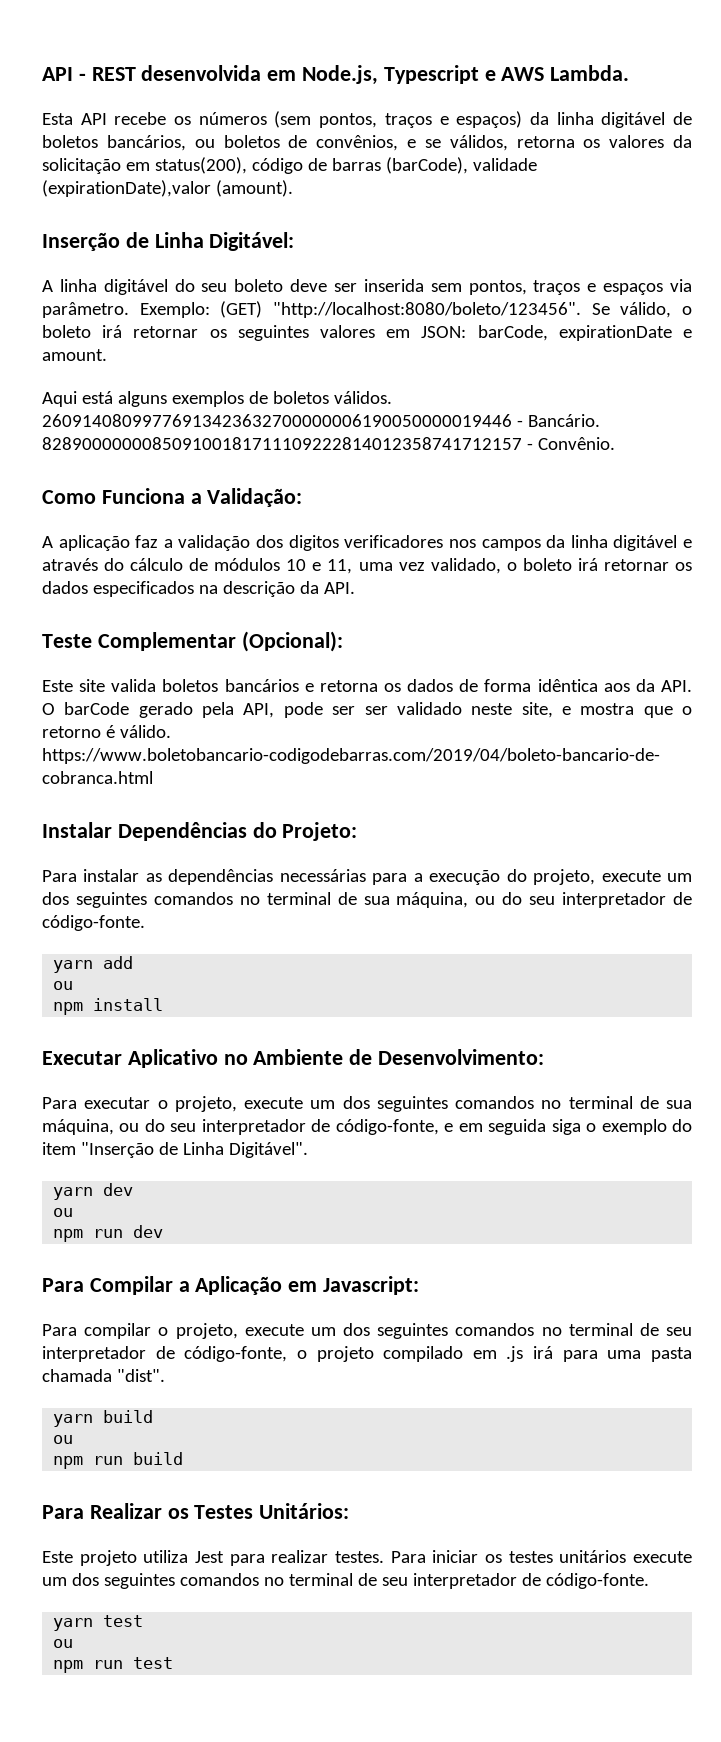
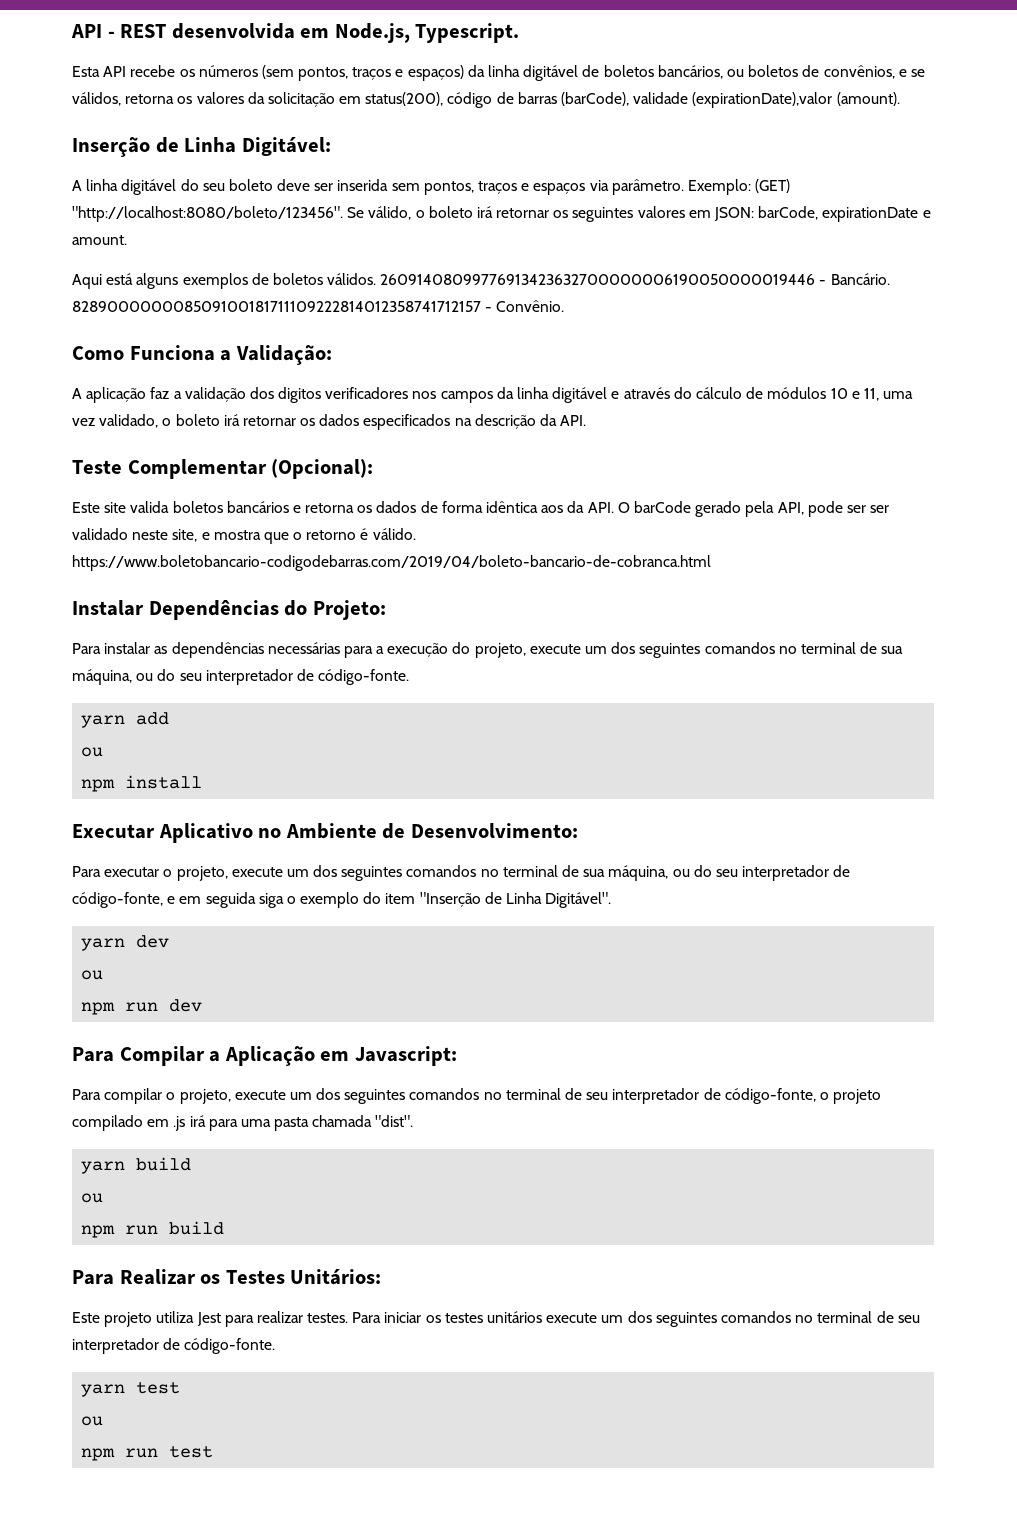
[383,65,630,84] Typescript e AWS Lambda. -> [415,23,520,43] Typescript.

